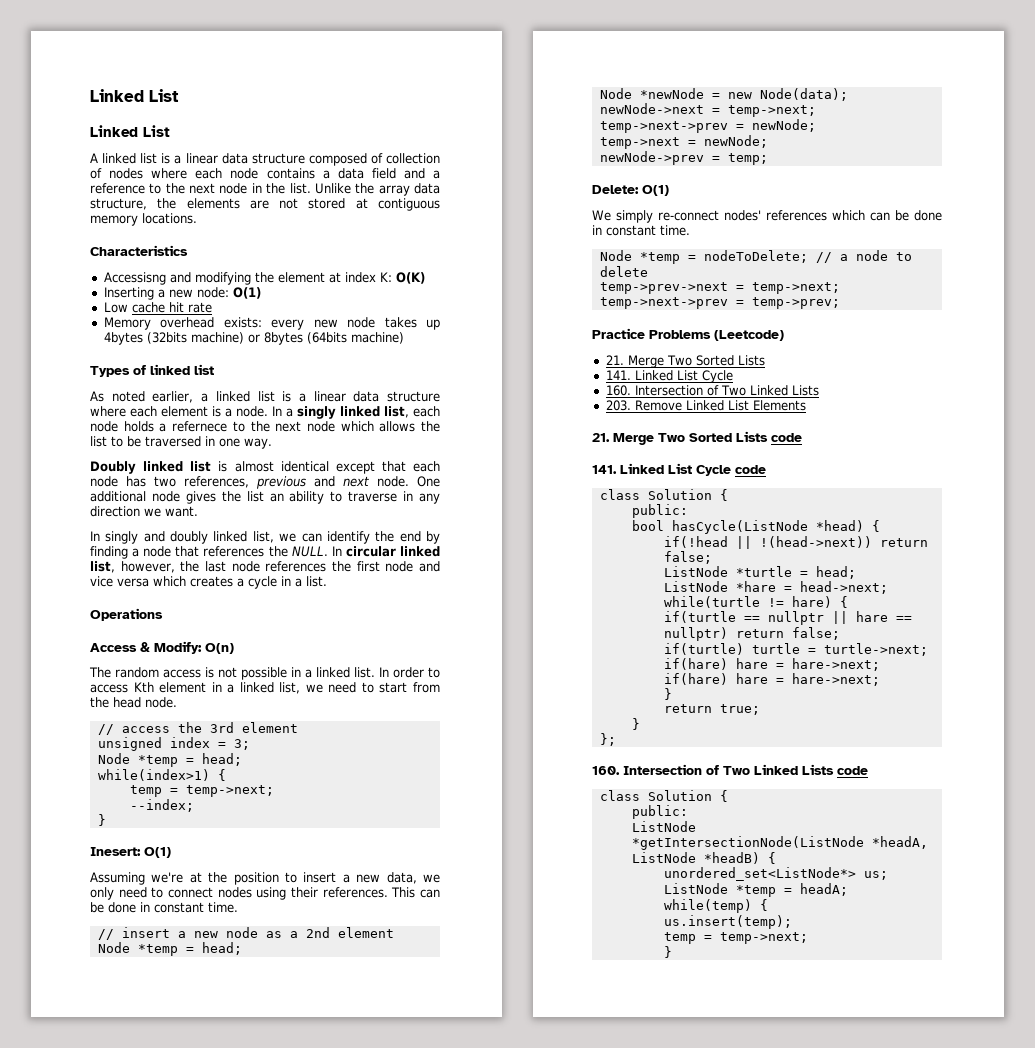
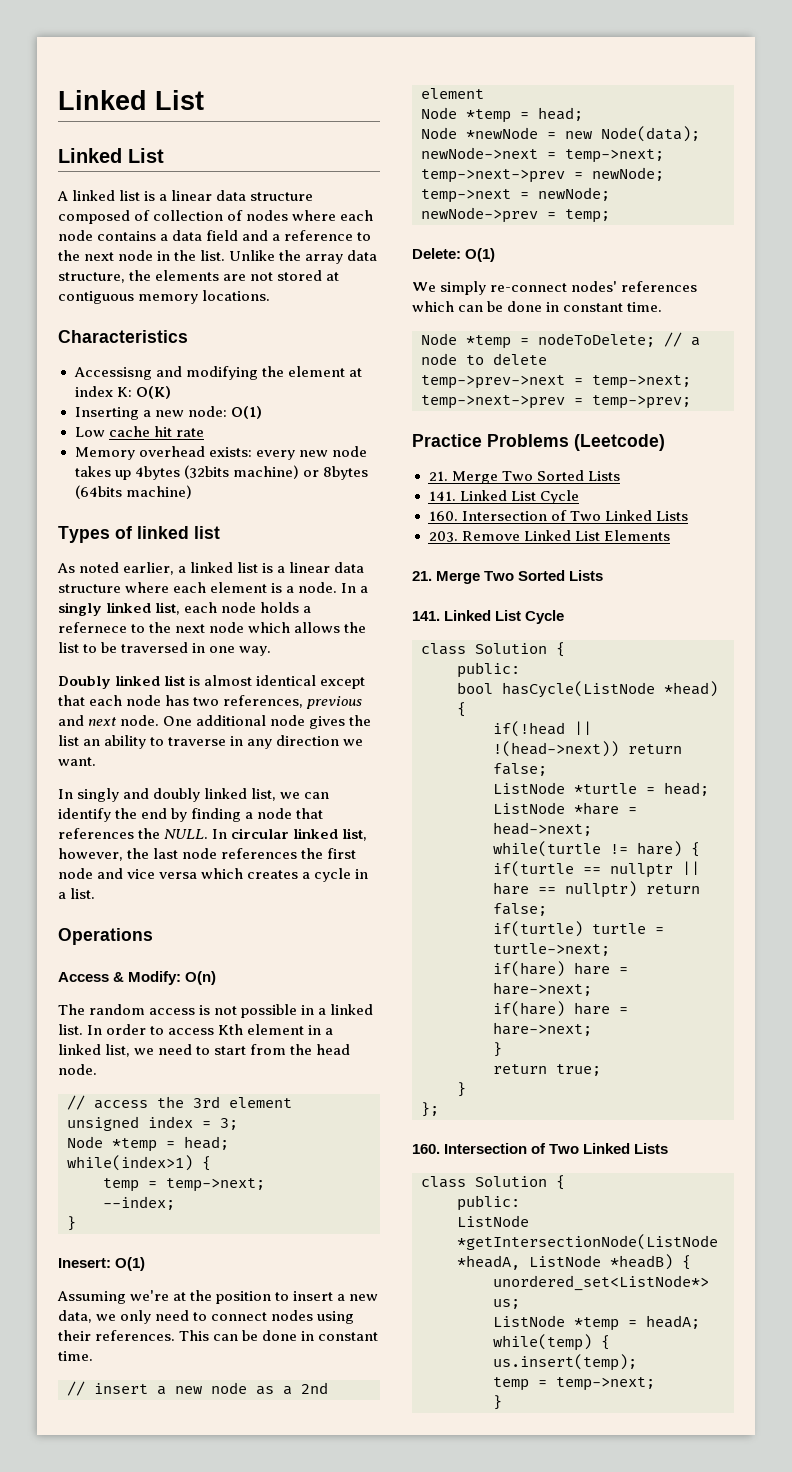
[771,433,802,442] [592,463,766,476] code // 141. Linked List Cycle code -> [412,610,565,624] // 141. Linked List Cycle
[837,766,868,775] code -> (669, 1148) none

